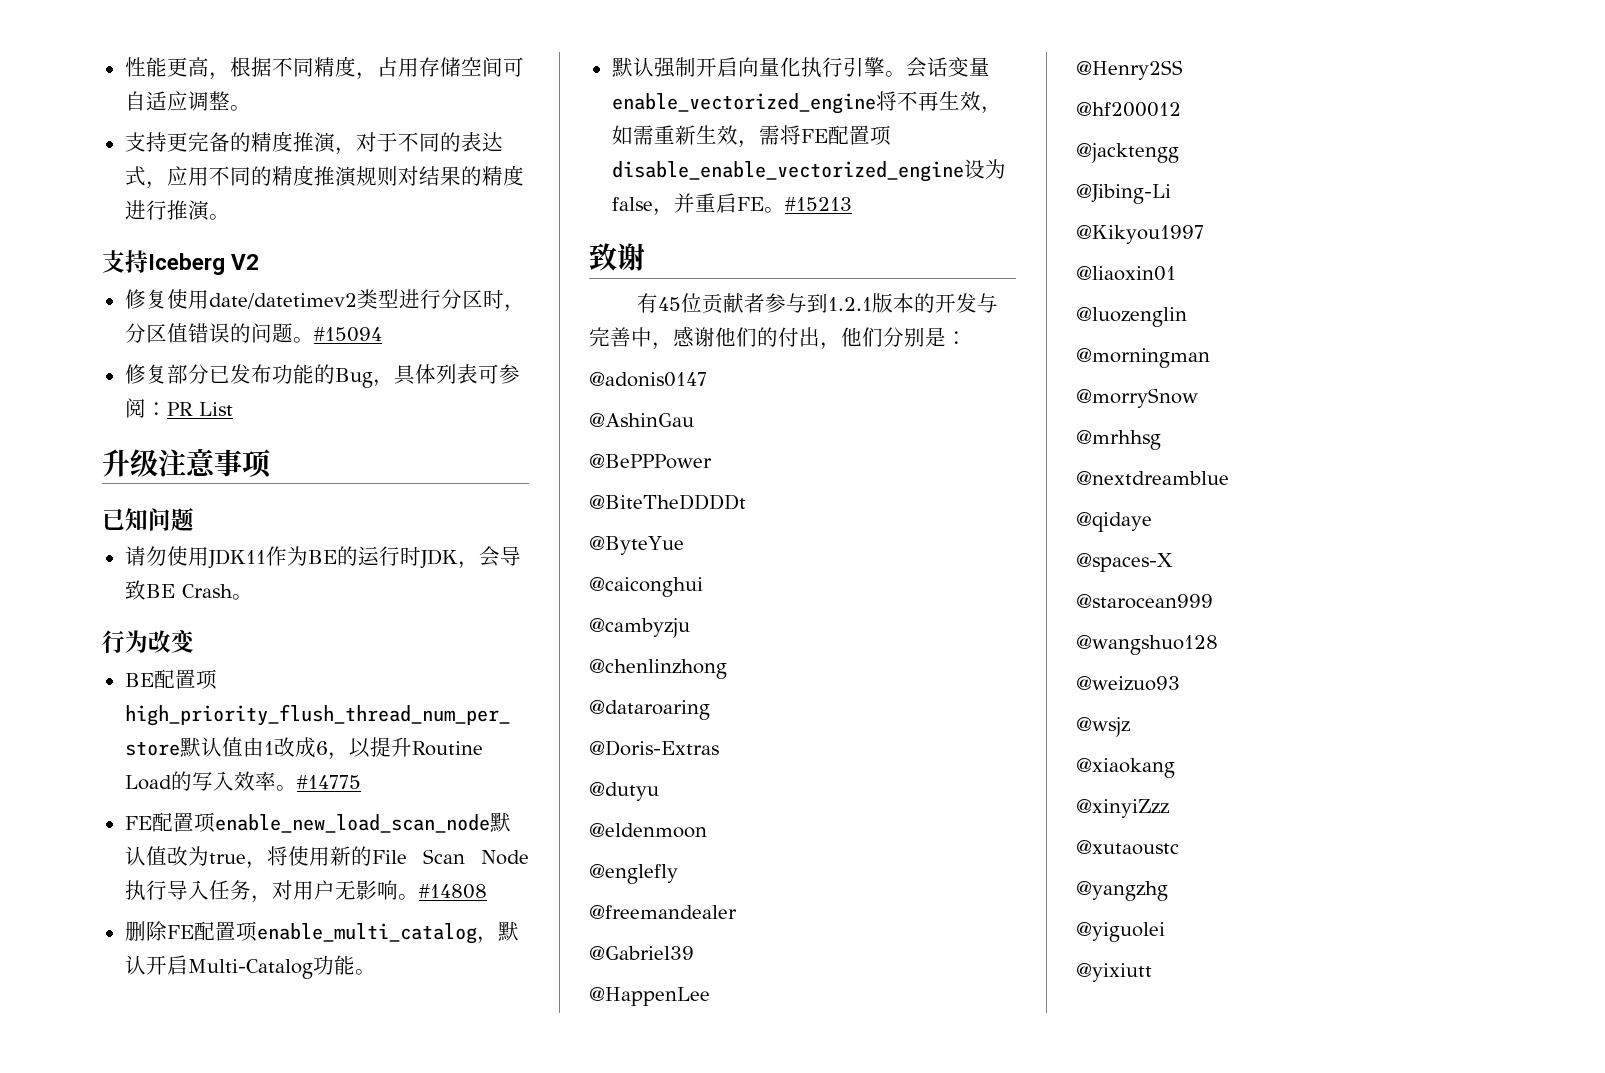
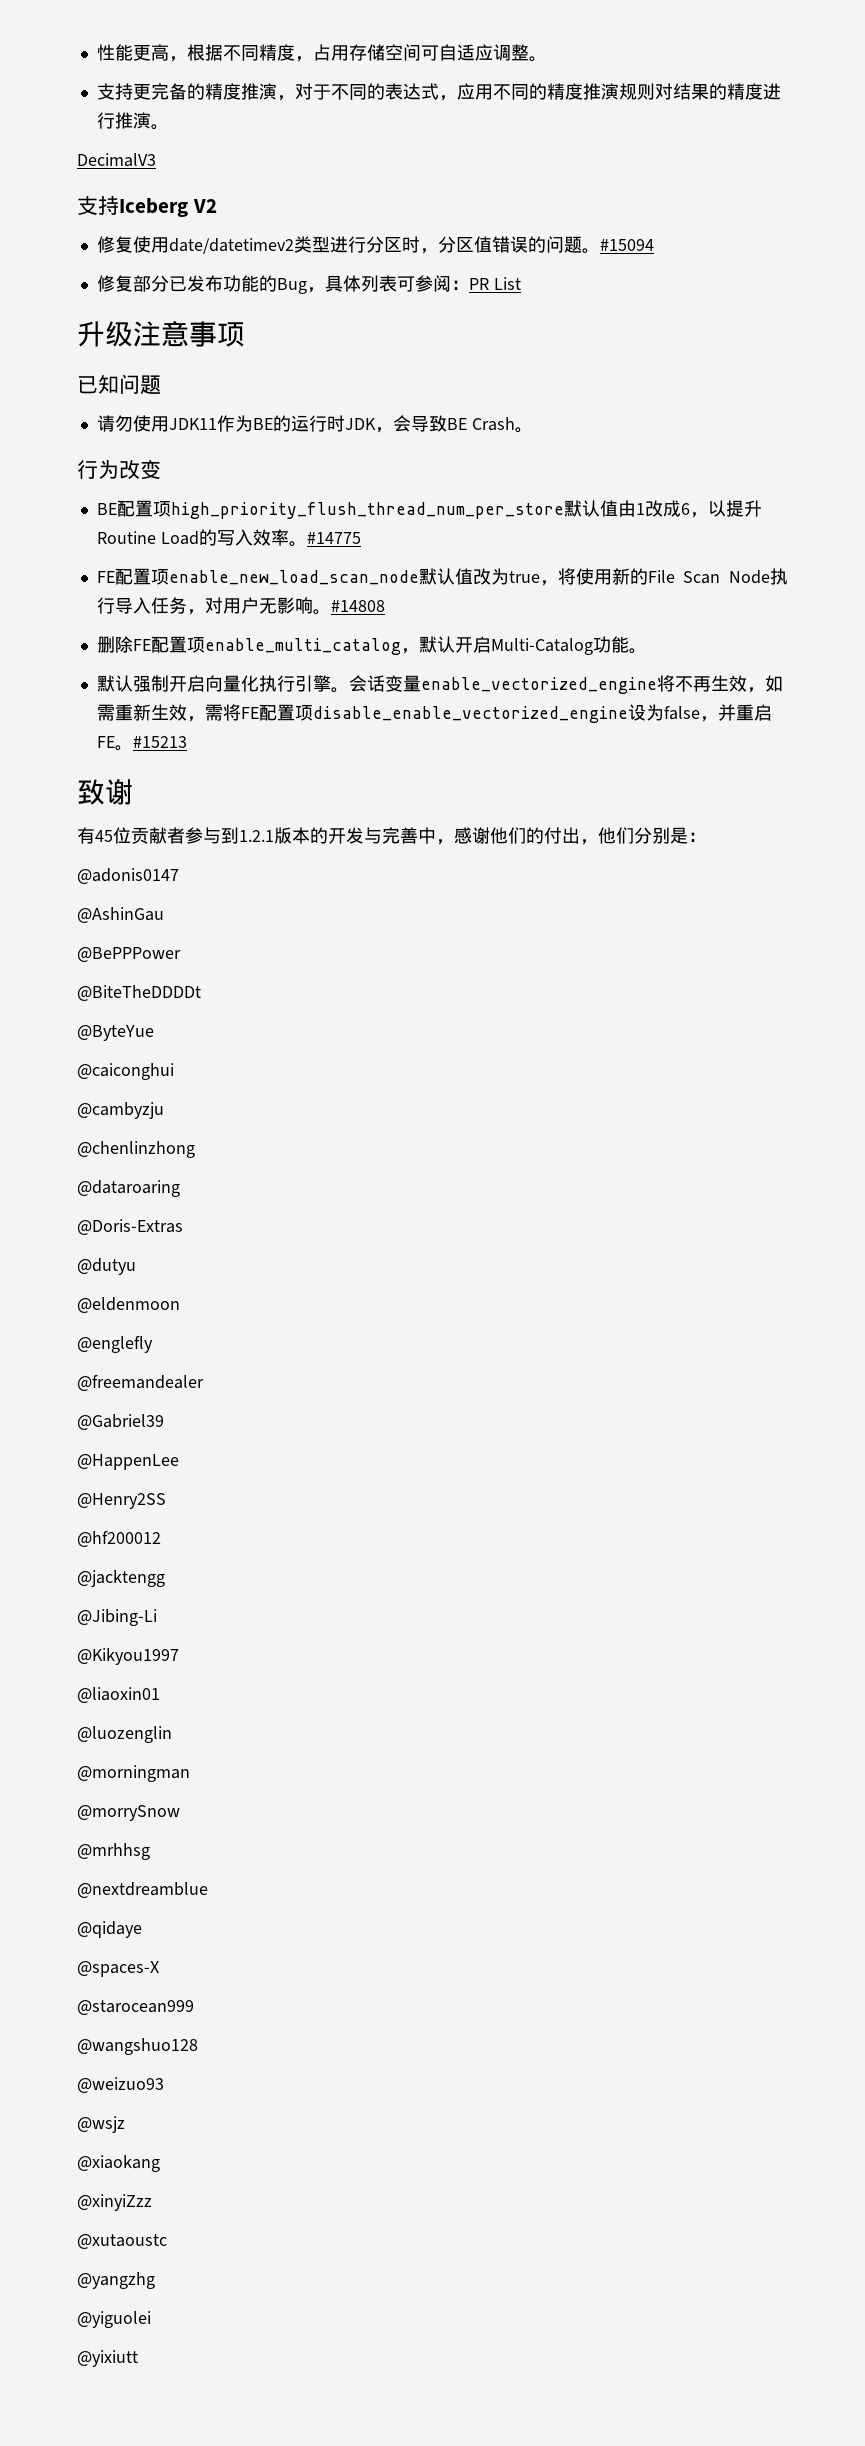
(230, 217) none -> [77,153,156,167] // DecimalV3

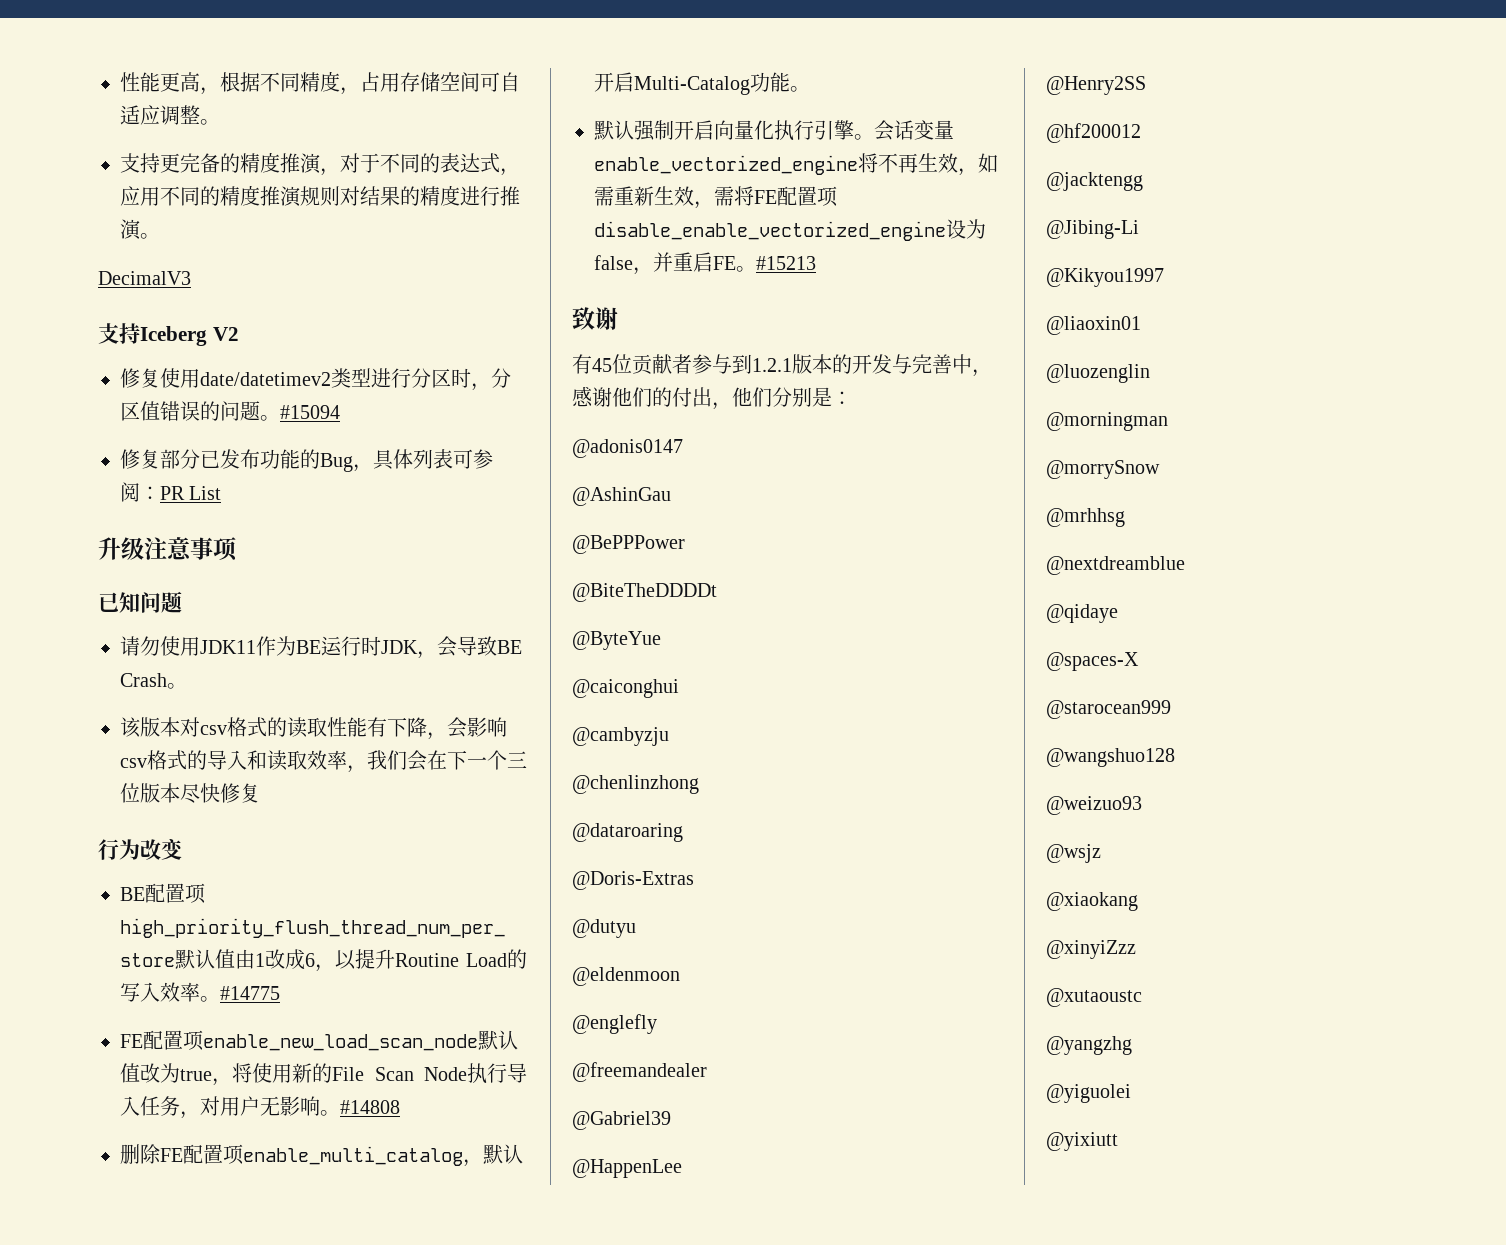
[272,415,291,432] 的 -> (321, 647) none
(533, 430) none -> [120,717,507,740] [120,750,527,773] [120,783,260,804] // 该版本对csv格式的读取性能有下降，会影响csv格式的导入和读取效率，我们会在下一个三位版本尽快修复

